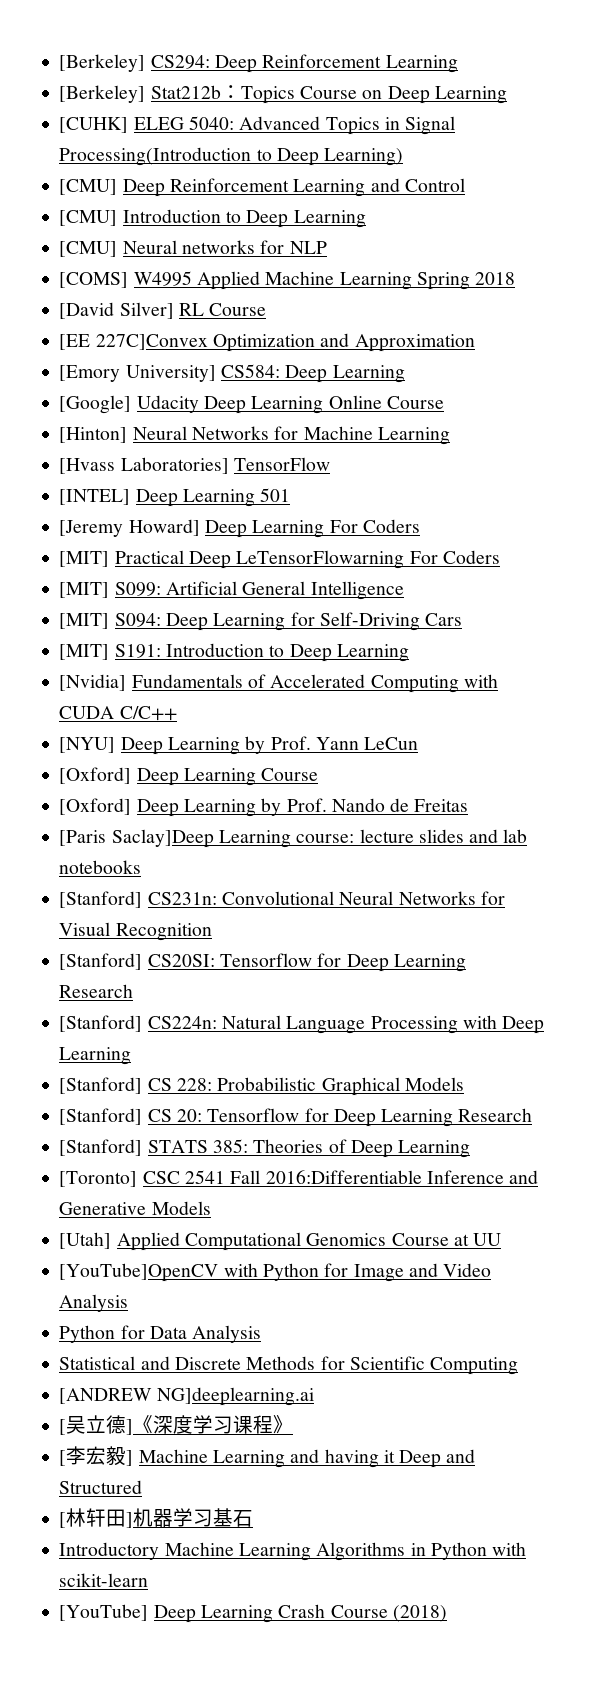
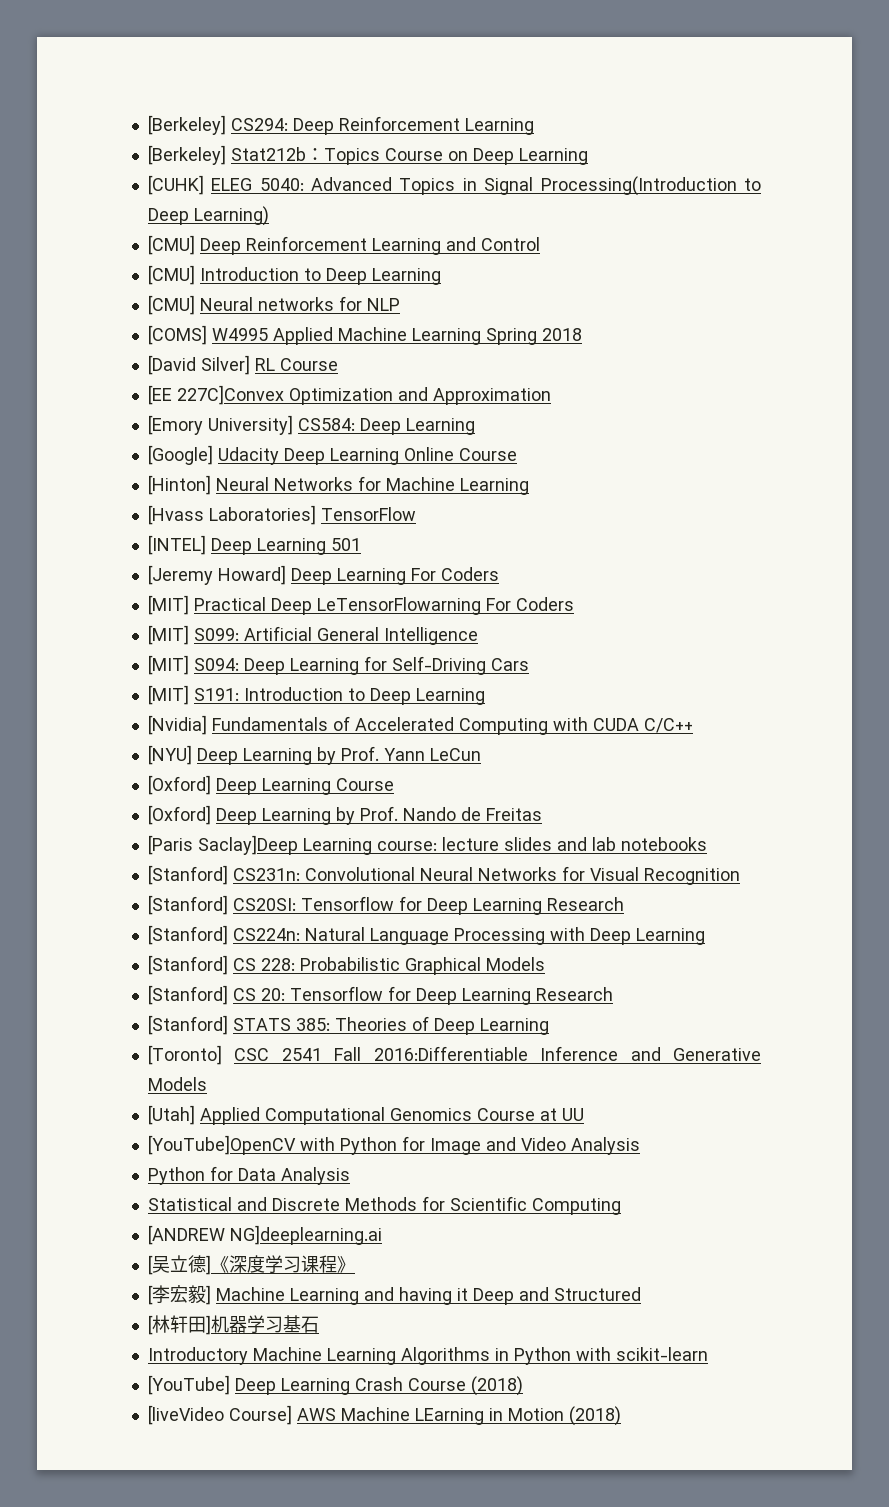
(447, 1613) none -> [147,1405,621,1426] // [liveVideo Course] AWS Machine LEarning in Motion (2018)

